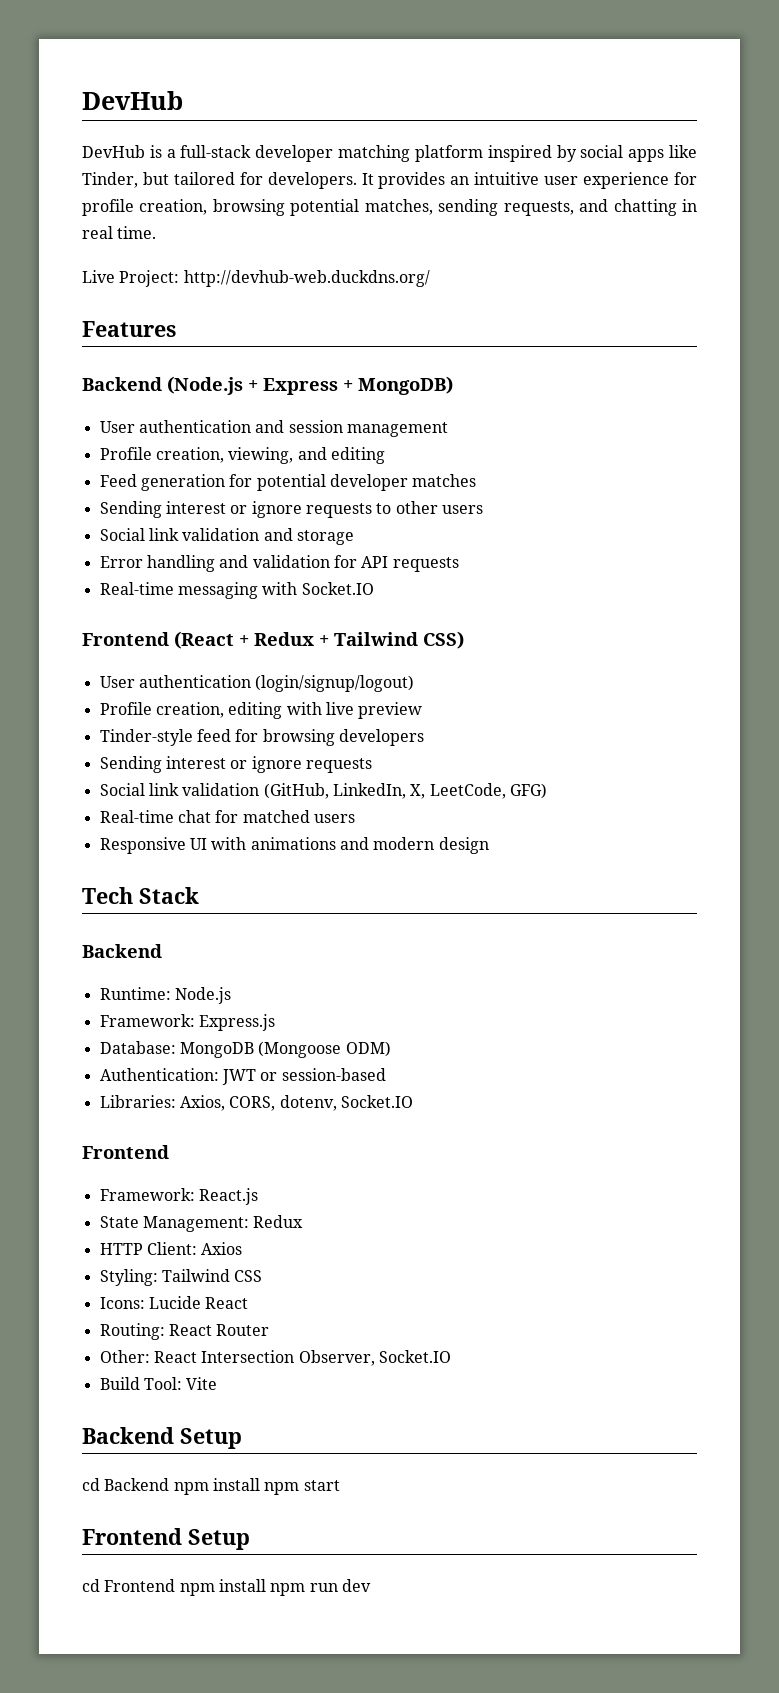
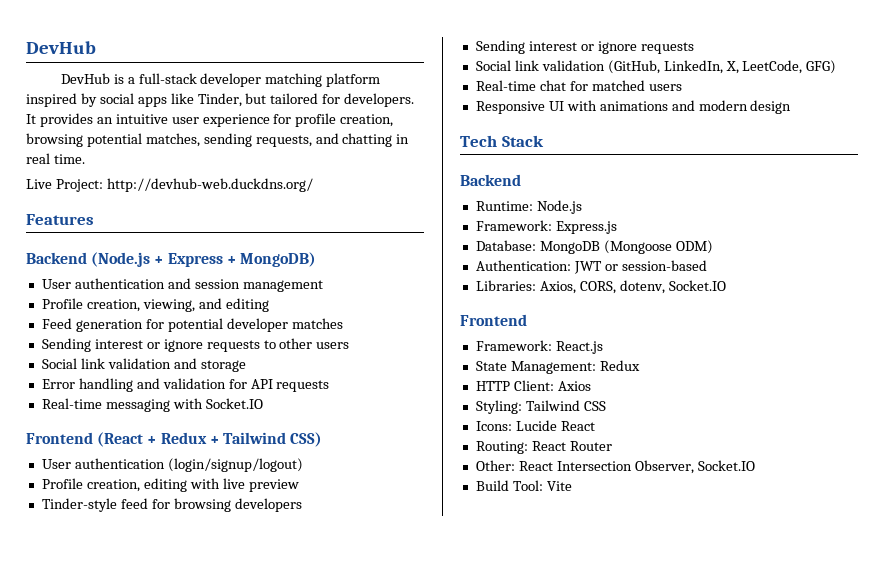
[82,1427,242,1449] [82,1478,340,1495] [82,1528,250,1550] [82,1579,371,1596] // Backend Setup // cd Backend npm install npm start // Frontend Setup // cd Frontend npm install npm run dev -> (572, 486) none

